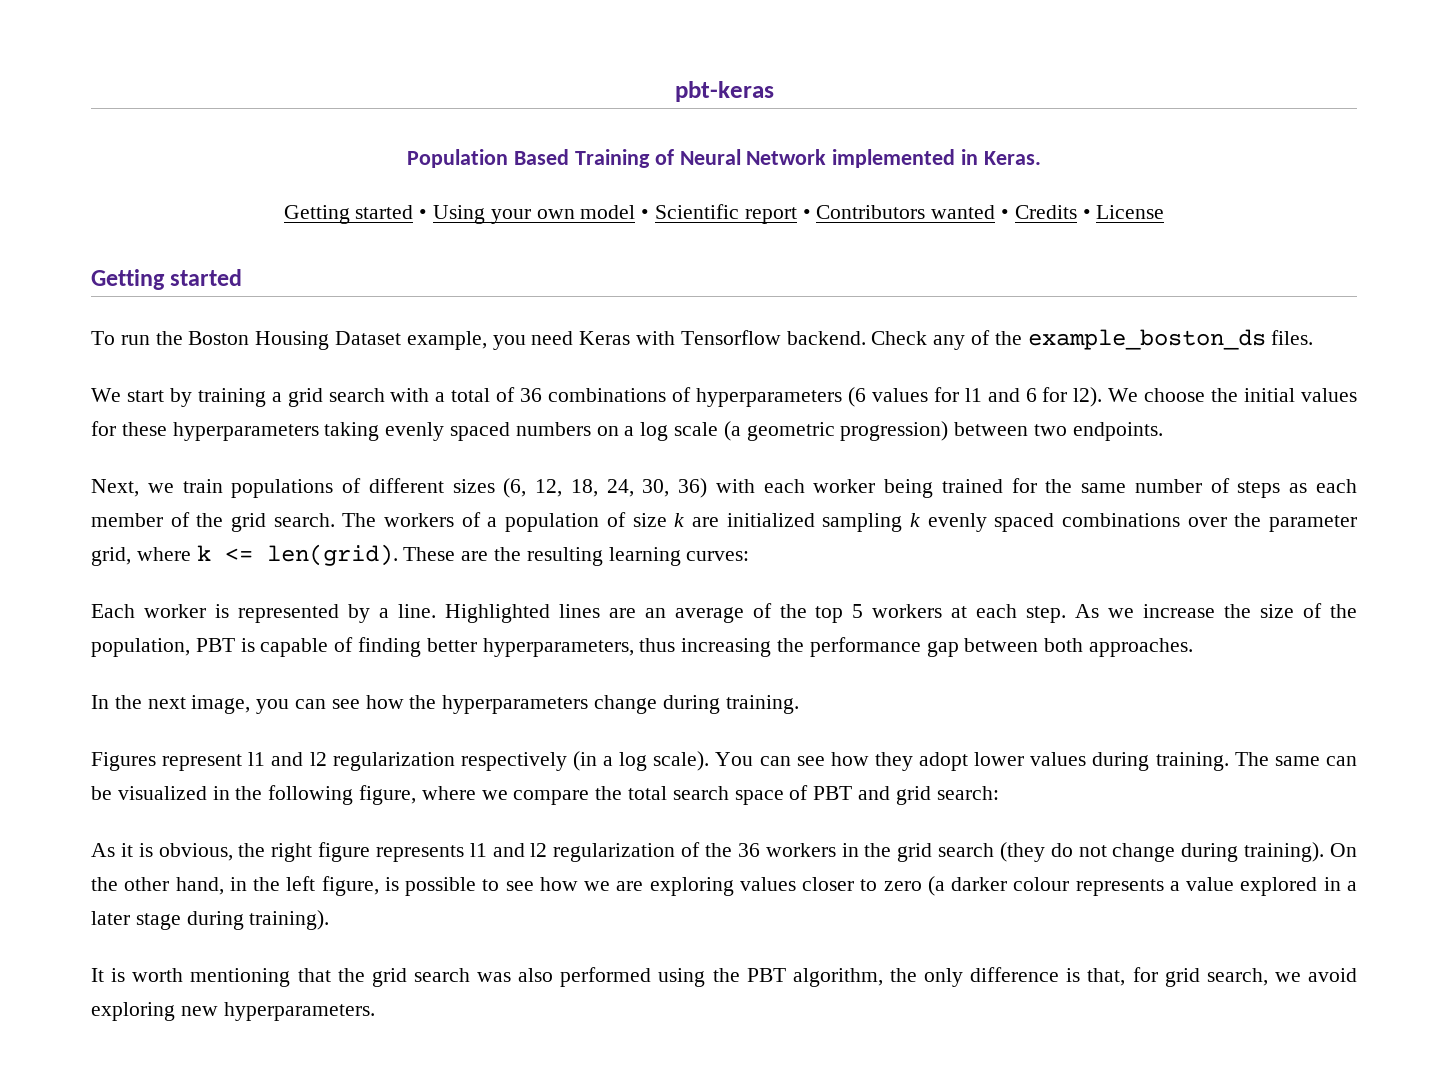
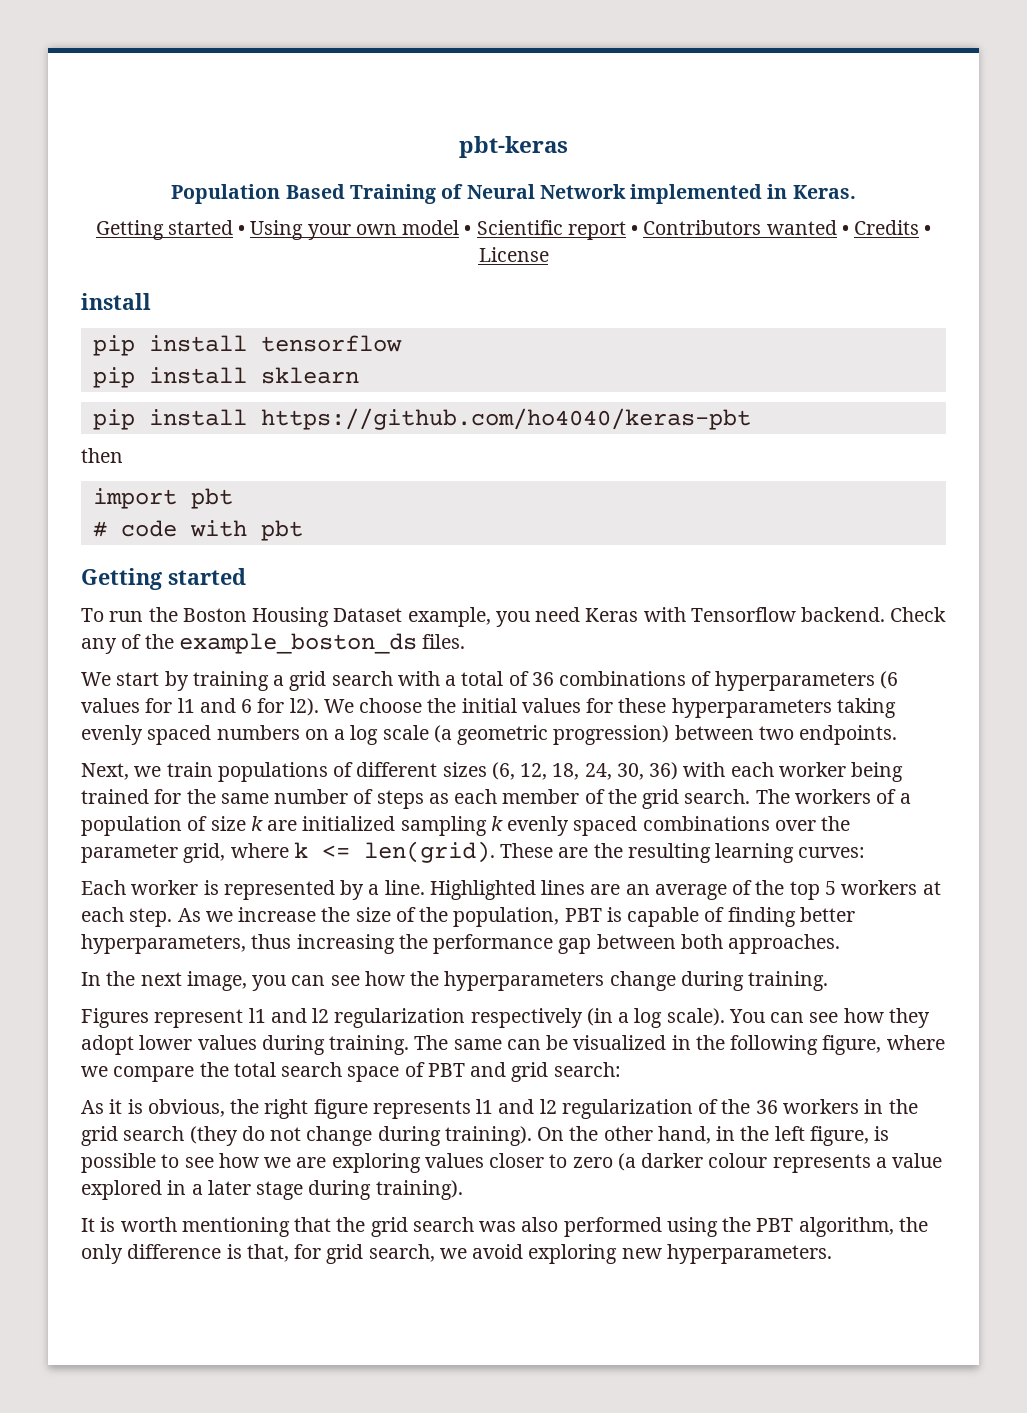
(1165, 212) none -> [81,293,151,310] [92,335,402,356] [92,367,359,388] [92,408,751,430] [81,448,123,463] [92,488,233,509] [92,520,303,541] // install // pip install tensorflow // pip install sklearn // pip install https://github.com/ho4040/keras-pbt // then // import pbt // # code with pbt

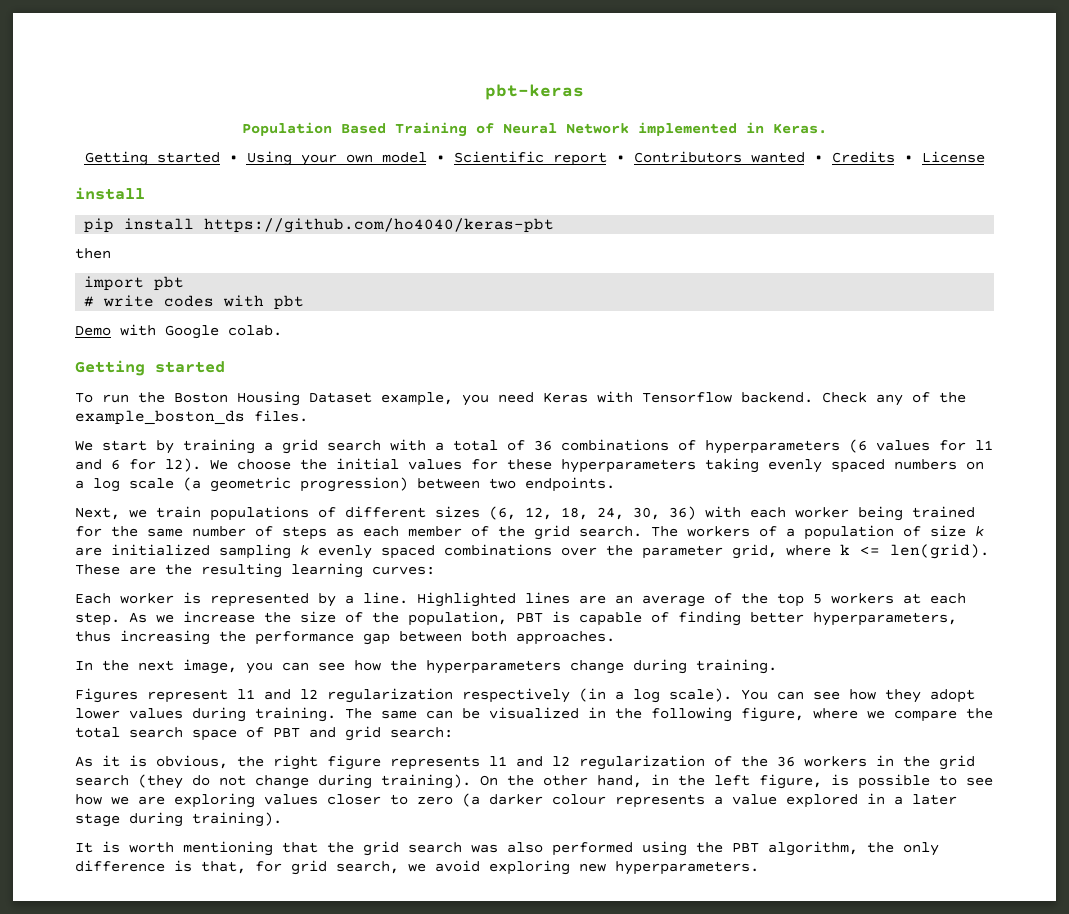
[92,335,402,356] [92,367,359,388] // pip install tensorflow // pip install sklearn -> (145, 193) none
[120,520,177,537] code -> [103,295,215,307] write codes
(303, 530) none -> [75,324,282,339] // Demo with Google colab.

